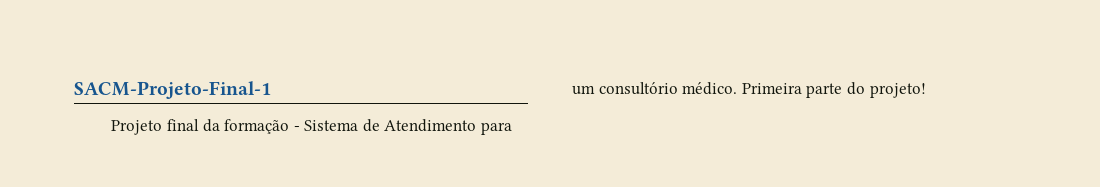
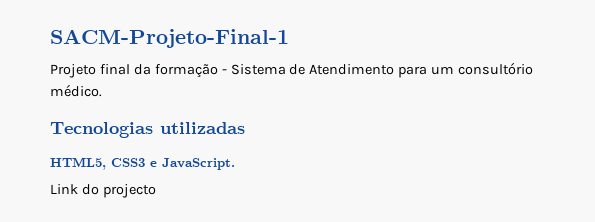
[741,82,926,98] Primeira parte do projeto! -> [50,122,245,138] [50,157,235,170] [50,184,156,198] // Tecnologias utilizadas // HTML5, CSS3 e JavaScript. // Link do projecto

